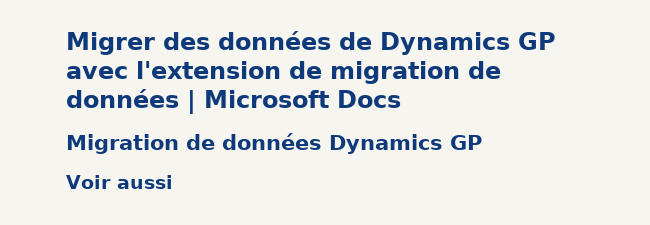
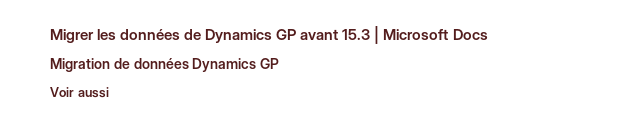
[163,32,210,50] des -> [97,29,117,40] les
[66,61,501,84] [66,89,179,108] avec l'extension de migration de données -> [300,29,371,40] avant 15.3

